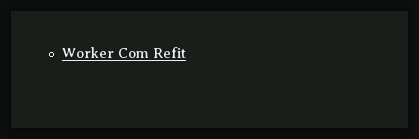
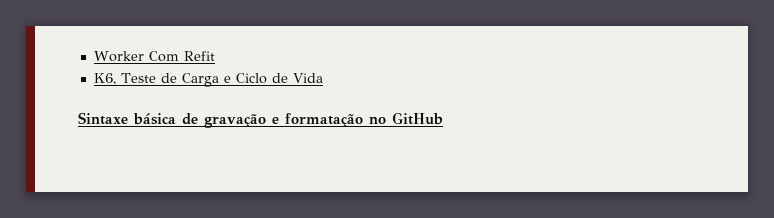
(186, 52) none -> [93,73,323,87] [78,112,443,128] // K6, Teste de Carga e Ciclo de Vida // Sintaxe básica de gravação e formatação no GitHub

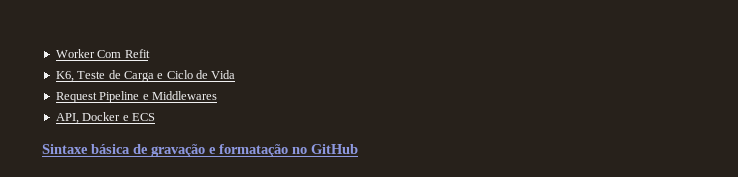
(323, 78) none -> [55,91,217,103] [55,112,155,124] // Request Pipeline e Middlewares // API, Docker e ECS

